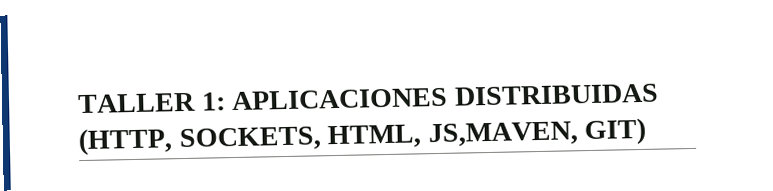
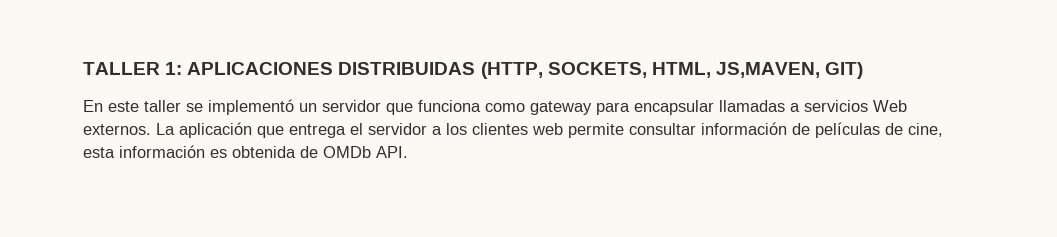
(648, 131) none -> [83,99,907,115] [83,122,943,138] [83,145,408,158] // En este taller se implementó un servidor que funciona como gateway para encapsular llamadas a servicios Web externos. La aplicación que entrega el servidor a los clientes web permite consultar información de películas de cine, esta información es obtenida de OMDb API.

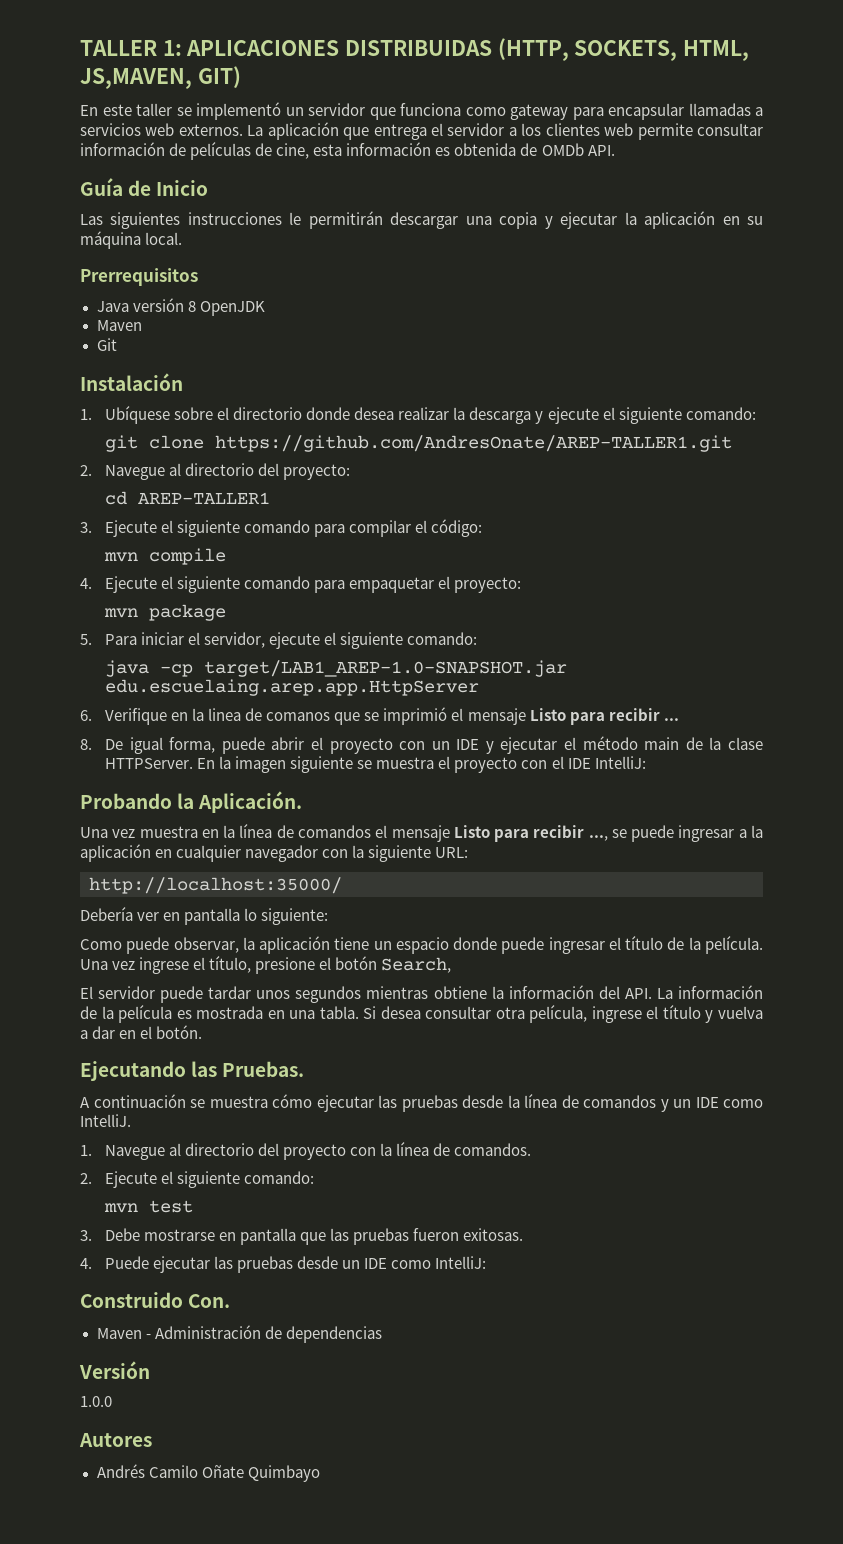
[873,100,907,112] Web -> [145,123,175,136] web
(408, 152) none -> [80,178,209,196] [80,211,763,229] [80,231,183,249] [80,268,198,286] [96,298,265,316] [96,320,142,331] [96,338,117,351] [80,373,183,391] [80,406,756,424] [105,435,733,452] [80,463,351,480] [105,491,271,505] [80,519,483,537] [104,548,227,565] [80,576,522,593] [104,604,227,621] [80,632,478,649] [105,660,568,677] [105,679,480,696] [80,707,679,725] [80,736,763,754] [105,756,646,773] [80,791,303,813] [80,824,764,842] [80,844,469,862] [89,877,342,894] [80,907,329,925] [80,936,763,954] [80,956,452,974] [80,985,764,1003] [80,1005,763,1023] [80,1025,203,1039] [80,1061,305,1081] [80,1094,763,1112] [80,1114,131,1127] [80,1142,532,1160] [80,1171,315,1188] [104,1200,194,1213] [80,1228,524,1245] [80,1256,487,1273] [80,1292,231,1308] [96,1325,382,1343] [79,1361,150,1379] [80,1396,112,1407] [79,1433,152,1447] [96,1464,320,1482] // Guía de Inicio // Las siguientes instrucciones le permitirán descargar una copia y ejecutar la aplicación en su máquina local. // Prerrequisitos // Java versión 8 OpenJDK // Maven // Git // Instalación // 1. Ubíquese sobre el directorio donde desea realizar la descarga y ejecute el siguiente comando: // git clone https://github.com/AndresOnate/AREP-TALLER1.git // 2. Navegue al directorio del proyecto: // cd AREP-TALLER1 // 3. Ejecute el siguiente comando para compilar el código: // mvn compile // 4. Ejecute el siguiente comando para empaquetar el proyecto: // mvn package // 5. Para iniciar el servidor, ejecute el siguiente comando: // java -cp target/LAB1_AREP-1.0-SNAPSHOT.jar edu.escuelaing.arep.app.HttpServer // 6. Verifique en la linea de comanos que se imprimió el mensaje Listo para recibir ... // 8. De igual forma, puede abrir el proyecto con un IDE y ejecutar el método main de la clase HTTPServer. En la imagen siguiente se muestra el proyecto con el IDE IntelliJ: // Probando la Aplicación. // Una vez muestra en la línea de comandos el mensaje Listo para recibir ..., se puede ingresar a la aplicación en cualquier navegador con la siguiente URL: // http://localhost:35000/ // Debería ver en pantalla lo siguiente: // Como puede observar, la aplicación tiene un espacio donde puede ingresar el título de la película. Una vez ingrese el título, presione el botón Search, // El servidor puede tardar unos segundos mientras obtiene la información del API. La información de la película es mostrada en una tabla. Si desea consultar otra película, ingrese el título y vuelva a dar en el botón. // Ejecutando las Pruebas. // A continuación se muestra cómo ejecutar las pruebas desde la línea de comandos y un IDE como IntelliJ. // 1. Navegue al directorio del proyecto con la línea de comandos. // 2. Ejecute el siguiente comando: // mvn test // 3. Debe mostrarse en pantalla que las pruebas fueron exitosas. // 4. Puede ejecutar las pruebas desde un IDE como IntelliJ: // Construido Con. // Maven - Administración de dependencias // Versión // 1.0.0 // Autores // Andrés Camilo Oñate Quimbayo

